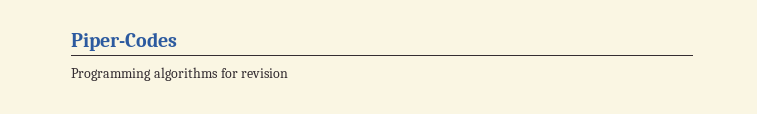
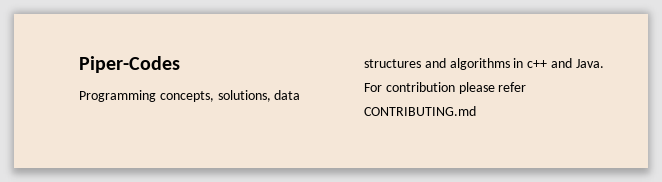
[153,67,289,81] algorithms for revision -> [159,90,301,102] [364,58,604,70] [364,82,527,94] [364,106,476,116] concepts, solutions, data structures and algorithms in c++ and Java. For contribution please refer CONTRIBUTING.md

